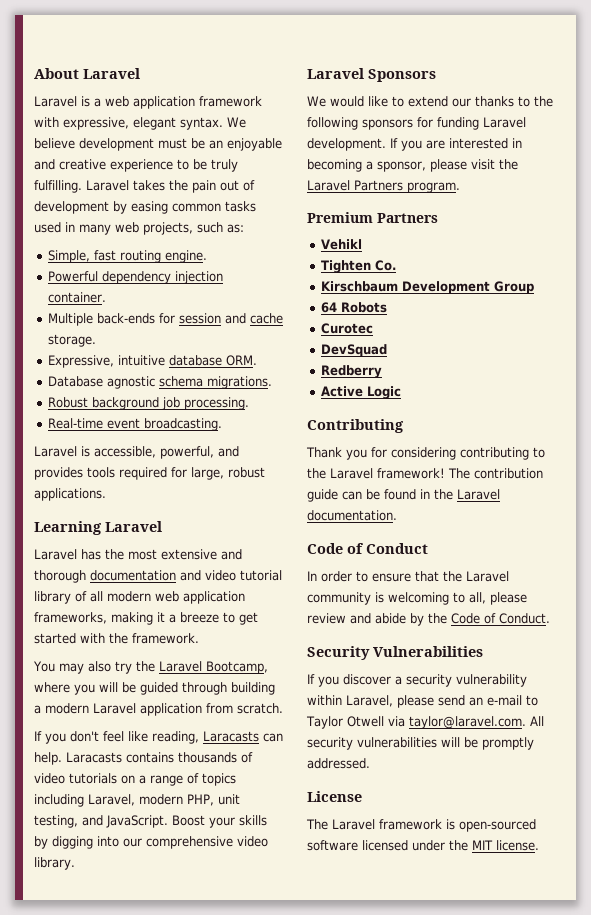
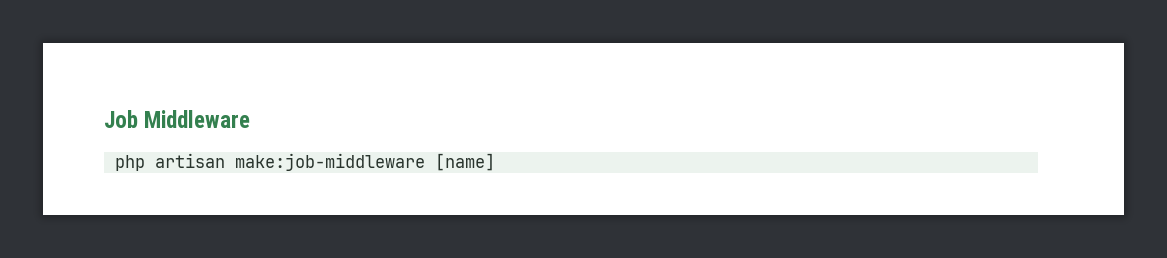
[34,68,140,79] [34,96,262,109] [34,117,246,130] [34,138,282,151] [34,159,238,172] [34,180,255,193] [34,201,256,214] [34,222,244,235] [48,250,208,263] [48,271,224,284] [48,292,107,303] [48,313,284,326] [48,334,97,347] [48,355,258,368] [48,376,273,389] [48,397,250,410] [48,418,223,431] [34,446,239,459] [34,467,265,480] [34,488,106,501] [34,521,162,535] [34,549,242,560] [34,570,282,583] [34,591,245,604] [34,612,258,625] [34,633,199,644] [33,661,268,674] [34,682,275,695] [34,703,283,716] [34,731,283,744] [34,752,253,765] [34,773,236,786] [34,794,240,807] [34,815,267,828] [34,836,268,849] [34,857,75,870] [307,68,436,82] [307,96,553,107] [307,117,526,130] [307,138,522,151] [307,159,518,172] [307,180,460,193] [307,212,438,223] [321,239,363,250] [321,260,397,273] [321,281,535,294] [321,302,388,313] [321,323,374,334] [321,344,388,357] [321,365,383,378] [321,386,402,399] [307,419,404,433] [306,447,545,460] [307,468,543,479] [307,489,500,502] [307,510,397,521] [307,543,428,554] [307,571,509,582] [307,592,527,605] [307,613,550,626] [307,646,483,660] [307,674,527,687] [307,695,538,708] [306,716,544,729] [307,737,534,750] [307,758,370,769] [307,791,362,802] [306,819,536,832] [307,840,539,851] About Laravel // Laravel is a web application framework with expressive, elegant syntax. We believe development must be an enjoyable and creative experience to be truly fulfilling. Laravel takes the pain out of development by easing common tasks used in many web projects, such as: // Simple, fast routing engine. // Powerful dependency injection container. // Multiple back-ends for session and cache storage. // Expressive, intuitive database ORM. // Database agnostic schema migrations. // Robust background job processing. // Real-time event broadcasting. // Laravel is accessible, powerful, and provides tools required for large, robust applications. // Learning Laravel // Laravel has the most extensive and thorough documentation and video tutorial library of all modern web application frameworks, making it a breeze to get started with the framework. // You may also try the Laravel Bootcamp, where you will be guided through building a modern Laravel application from scratch. // If you don't feel like reading, Laracasts can help. Laracasts contains thousands of video tutorials on a range of topics including Laravel, modern PHP, unit testing, and JavaScript. Boost your skills by digging into our comprehensive video library. // Laravel Sponsors // We would like to extend our thanks to the following sponsors for funding Laravel development. If you are interested in becoming a sponsor, please visit the Laravel Partners program. // Premium Partners // Vehikl // Tighten Co. // Kirschbaum Development Group // 64 Robots // Curotec // DevSquad // Redberry // Active Logic // Contributing // Thank you for considering contributing to the Laravel framework! The contribution guide can be found in the Laravel documentation. // Code of Conduct // In order to ensure that the Laravel community is welcoming to all, please review and abide by the Code of Conduct. // Security Vulnerabilities // If you discover a security vulnerability within Laravel, please send an e-mail to Taylor Otwell via taylor@laravel.com. All security vulnerabilities will be promptly addressed. // License // The Laravel framework is open-sourced software licensed under the MIT license. -> [104,110,251,128] [115,153,496,171] Job Middleware // php artisan make:job-middleware [name]

